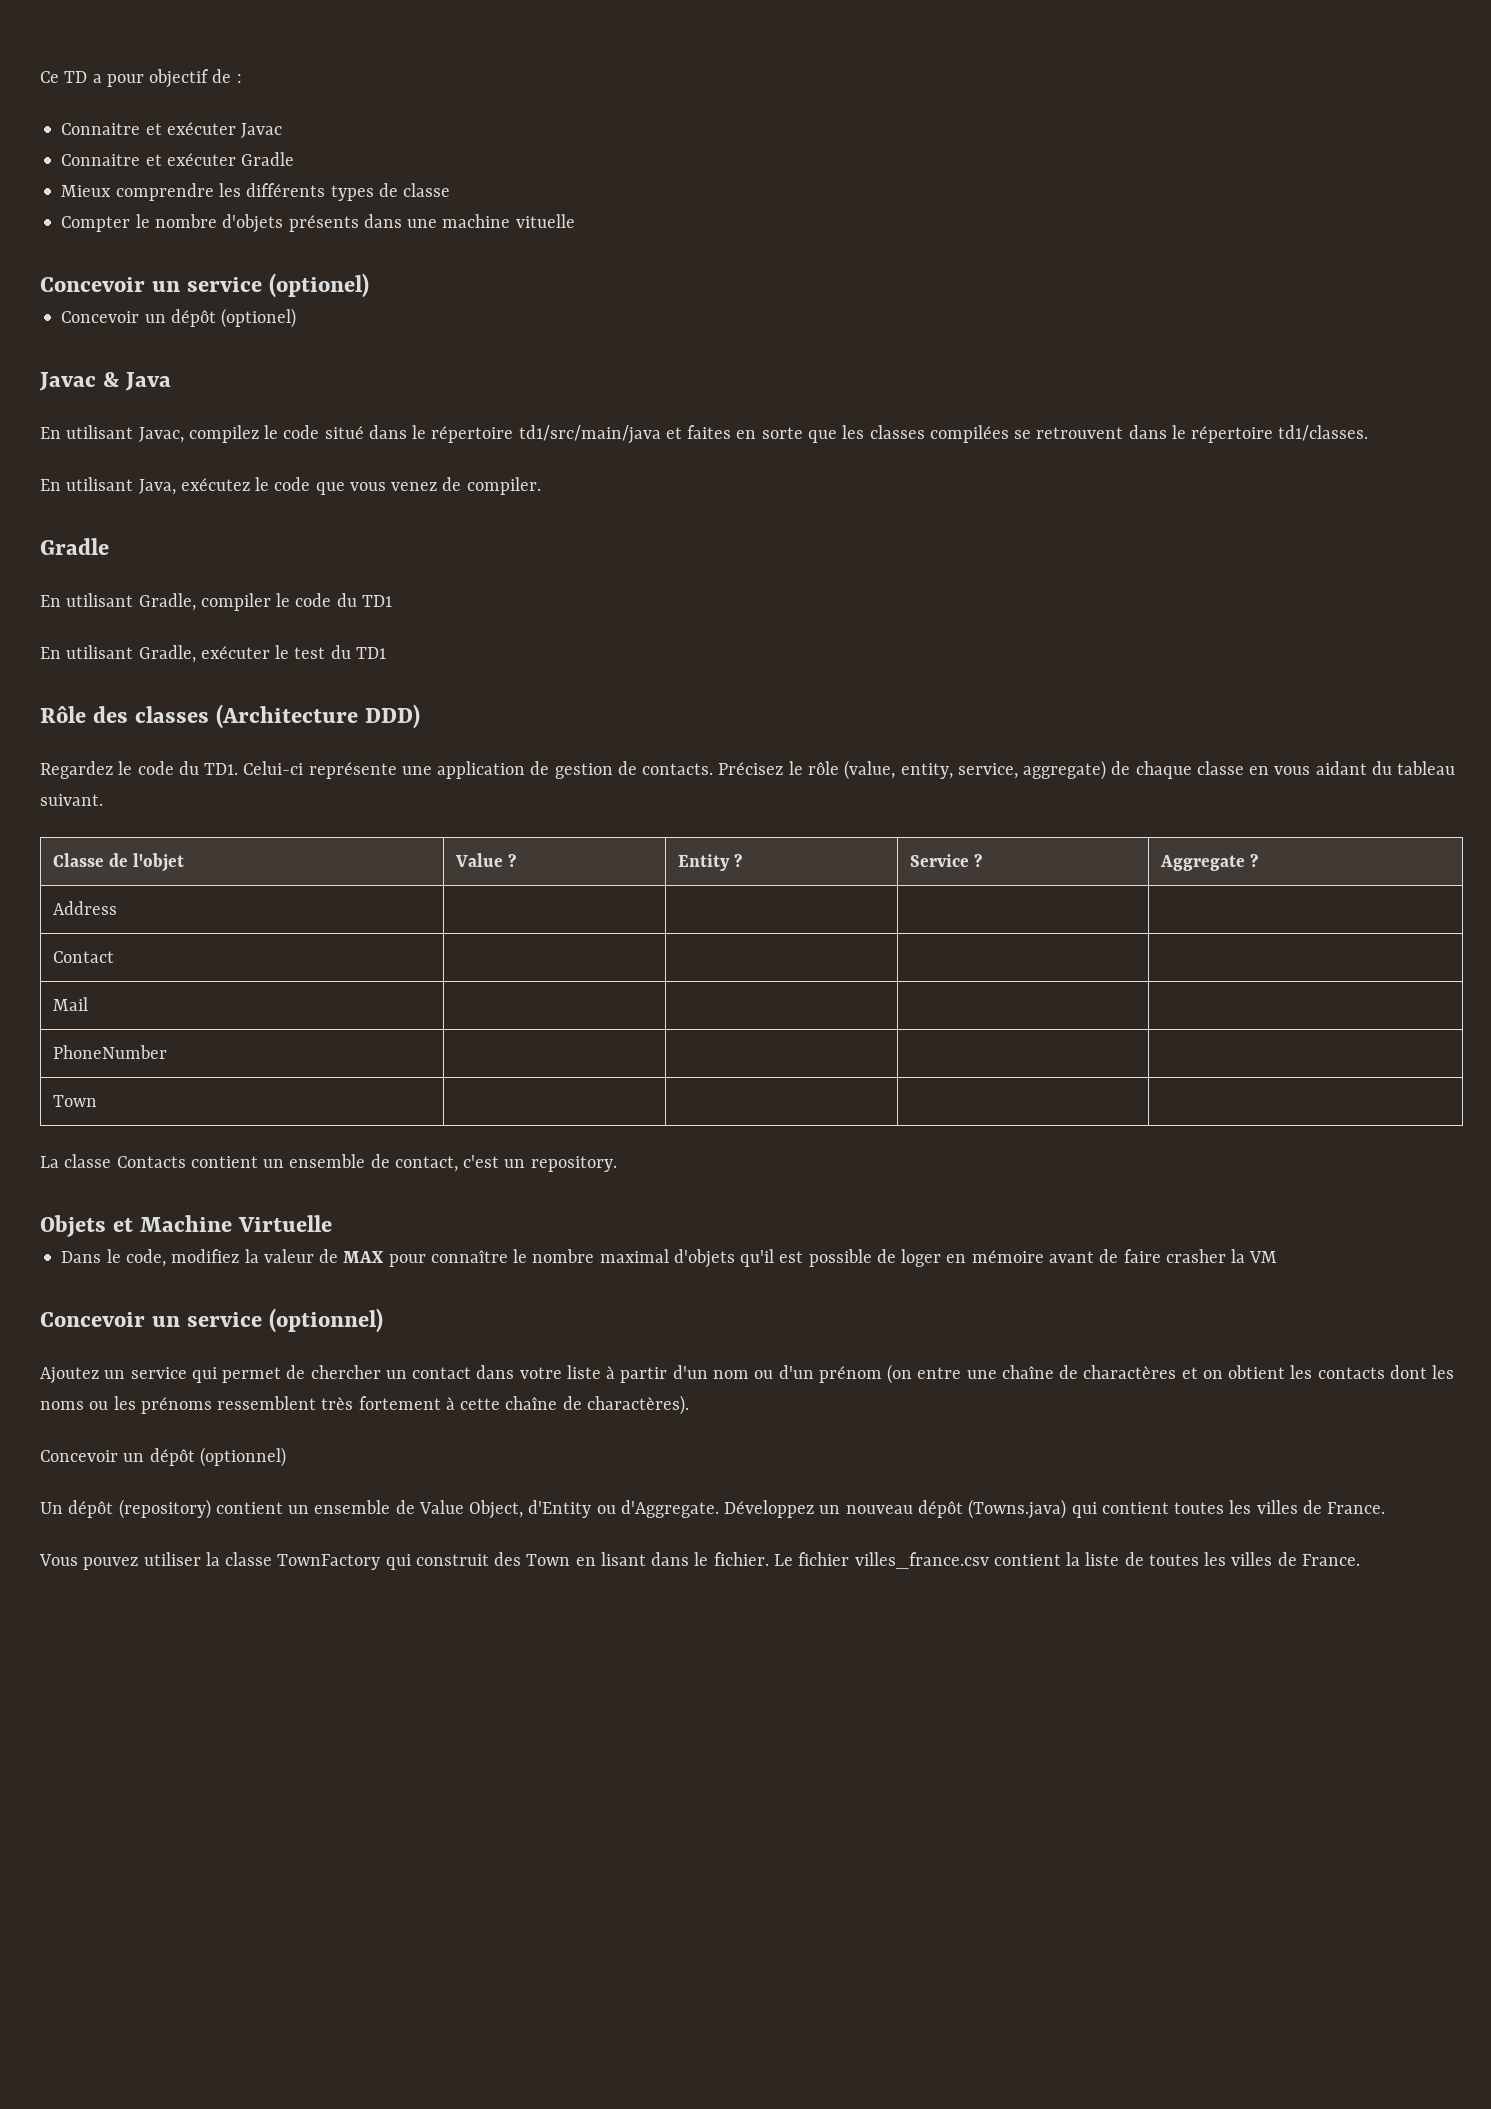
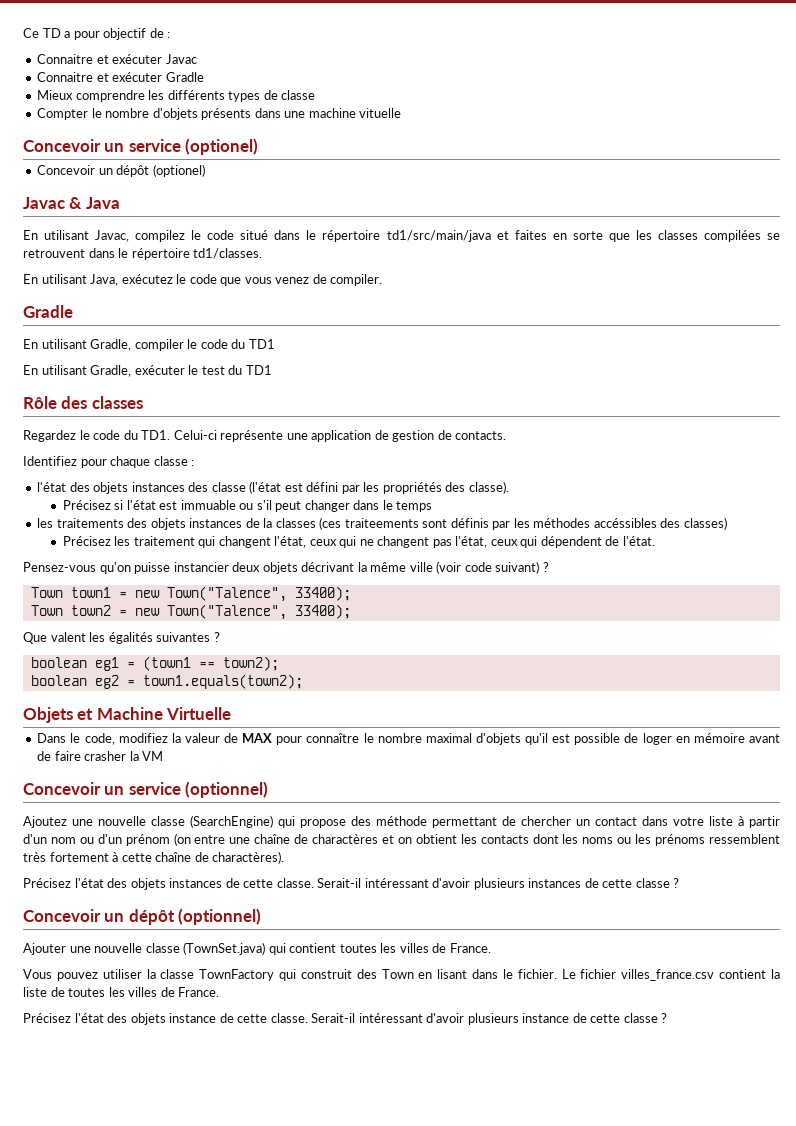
[216,704,421,729] (Architecture DDD) -> (143, 402) none
[718,760,1456,780] [40,794,103,806] [52,853,185,872] [454,853,517,867] [677,854,743,871] [909,854,983,867] [1159,854,1259,871] [52,901,117,915] [52,951,114,963] [52,997,88,1011] [52,1045,167,1059] [52,1095,97,1107] [40,1154,617,1172] Précisez le rôle (value, entity, service, aggregate) de chaque classe en vous aidant du tableau suivant. // Classe de l'objet | Value ? | Entity ? | Service ? | Aggregate ? // Address | | | | // Contact | | | | // Mail | | | | // PhoneNumber | | | | // Town | | | | // La classe Contacts contient un ensemble de contact, c'est un repository. -> [23,456,195,468] [37,481,509,494] [62,500,433,512] [37,517,727,530] [62,536,655,548] [23,561,549,574] [30,586,351,602] [30,604,351,620] [23,632,220,644] [30,656,279,671] [30,674,303,689] // Identifiez pour chaque classe : // l'état des objets instances des classe (l'état est défini par les propriétés des classe). // Précisez si l'état est immuable ou s'il peut changer dans le temps // les traitements des objets instances de la classes (ces traiteements sont définis par les méthodes accéssibles des classes) // Précisez les traitement qui changent l'état, ceux qui ne changent pas l'état, ceux qui dépendent de l'état. // Pensez-vous qu'on puisse instancier deux objets décrivant la même ville (voir code suivant) ? // Town town1 = new Town("Talence", 33400); // Town town2 = new Town("Talence", 33400); // Que valent les égalités suivantes ? // boolean eg1 = (town1 == town2); // boolean eg2 = town1.equals(town2);
[104,1367,282,1383] un service qui permet -> [72,815,497,828] une nouvelle classe (SearchEngine) qui propose des méthode permettant
[40,1447,286,1467] [40,1499,1067,1519] Concevoir un dépôt (optionnel) // Un dépôt (repository) contient un ensemble de Value Object, d'Entity ou d'Aggregate. Développez un nouveau dépôt (Towns.java) -> [23,878,680,890] [23,908,262,925] [23,942,266,955] Précisez l'état des objets instances de cette classe. Serait-il intéressant d'avoir plusieurs instances de cette classe ? // Concevoir un dépôt (optionnel) // Ajouter une nouvelle classe (TownSet.java)
(1360, 1560) none -> [23,1013,668,1025] // Précisez l'état des objets instance de cette classe. Serait-il intéressant d'avoir plusieurs instance de cette classe ?

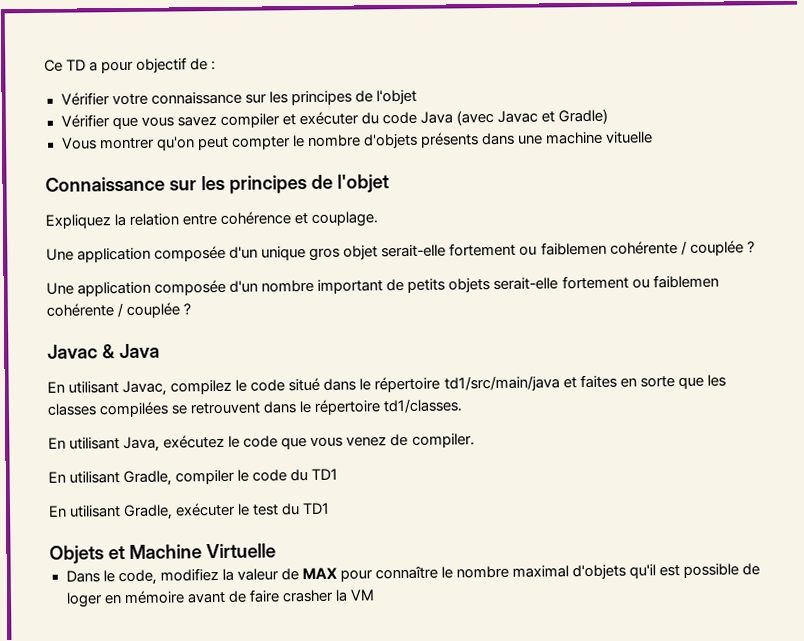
[37,54,197,64] [37,72,204,82] [37,90,316,102] [37,108,89,120] Connaitre et exécuter Javac // Connaitre et exécuter Gradle // Mieux comprendre les différents types de classe // Compter -> [60,89,417,106] [60,108,609,130] [61,136,291,151] Vérifier votre connaissance sur les principes de l'objet // Vérifier que vous savez compiler et exécuter du code Java (avec Javac et Gradle) // Vous montrer qu'on peut compter
[23,138,259,155] [37,164,205,177] Concevoir un service (optionel) // Concevoir un dépôt (optionel) -> [45,174,390,194] [45,211,379,229] [46,240,755,263] [46,274,719,297] [46,302,192,318] Connaissance sur les principes de l'objet // Expliquez la relation entre cohérence et couplage. // Une application composée d'un unique gros objet serait-elle fortement ou faiblemen cohérente / couplée ? // Une application composée d'un nombre important de petits objets serait-elle fortement ou faiblemen cohérente / couplée ?
[23,305,73,318] // Gradle -> (475, 440) none
[23,396,143,409] [23,430,507,442] [23,456,195,468] [37,481,509,494] [62,500,433,512] [37,517,727,530] [62,536,655,548] [23,561,549,574] [30,586,351,602] [30,604,351,620] [23,632,220,644] [30,656,279,671] [30,674,303,689] // Rôle des classes // Regardez le code du TD1. Celui-ci représente une application de gestion de contacts. // Identifiez pour chaque classe : // l'état des objets instances des classe (l'état est défini par les propriétés des classe). // Précisez si l'état est immuable ou s'il peut changer dans le temps // les traitements des objets instances de la classes (ces traiteements sont définis par les méthodes accéssibles des classes) // Précisez les traitement qui changent l'état, ceux qui ne changent pas l'état, ceux qui dépendent de l'état. // Pensez-vous qu'on puisse instancier deux objets décrivant la même ville (voir code suivant) ? // Town town1 = new Town("Talence", 33400); // Town town2 = new Town("Talence", 33400); // Que valent les égalités suivantes ? // boolean eg1 = (town1 == town2); // boolean eg2 = town1.equals(town2); -> (331, 508) none
[23,781,269,798] [23,815,780,828] [23,833,780,846] [23,851,285,864] [23,878,680,890] [23,908,262,925] [23,942,491,955] [23,969,781,981] [23,987,220,997] [23,1013,668,1025] // Concevoir un service (optionnel) // Ajoutez une nouvelle classe (SearchEngine) qui propose des méthode permettant de chercher un contact dans votre liste à partir d'un nom ou d'un prénom (on entre une chaîne de charactères et on obtient les contacts dont les noms ou les prénoms ressemblent très fortement à cette chaîne de charactères). // Précisez l'état des objets instances de cette classe. Serait-il intéressant d'avoir plusieurs instances de cette classe ? // Concevoir un dépôt (optionnel) // Ajouter une nouvelle classe (TownSet.java) qui contient toutes les villes de France. // Vous pouvez utiliser la classe TownFactory qui construit des Town en lisant dans le fichier. Le fichier villes_france.csv contient la liste de toutes les villes de France. // Précisez l'état des objets instance de cette classe. Serait-il intéressant d'avoir plusieurs instance de cette classe ? -> (375, 595) none

